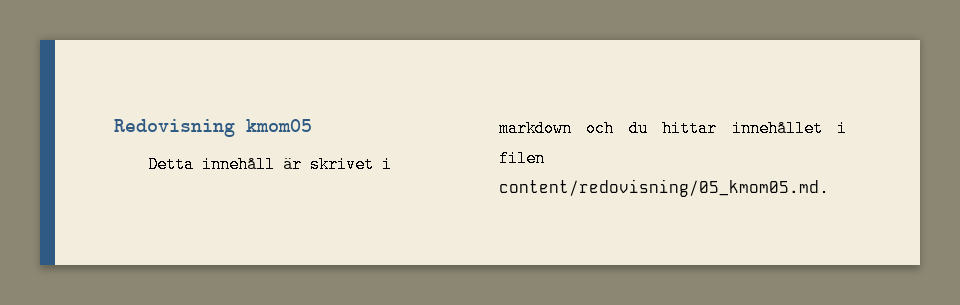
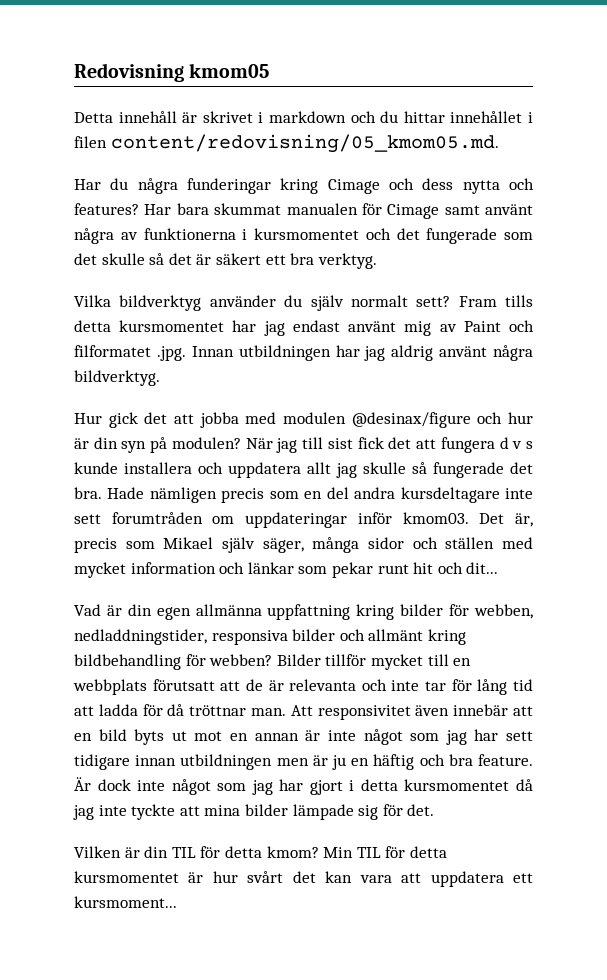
(829, 188) none -> [74,178,534,194] [74,203,533,219] [74,228,533,244] [74,253,377,269] [74,295,533,311] [74,320,534,336] [74,345,533,361] [74,370,160,386] [74,412,533,428] [74,437,533,453] [74,462,533,478] [74,487,534,503] [74,512,533,528] [74,537,533,553] [74,562,499,578] [74,604,534,620] [74,629,466,645] [74,654,472,670] [73,679,533,695] [74,704,533,720] [74,729,534,745] [74,754,533,770] [74,777,533,795] [73,804,435,820] [74,846,447,858] [74,871,534,887] [74,896,177,908] // Har du några funderingar kring Cimage och dess nytta och features? Har bara skummat manualen för Cimage samt använt några av funktionerna i kursmomentet och det fungerade som det skulle så det är säkert ett bra verktyg. // Vilka bildverktyg använder du själv normalt sett? Fram tills detta kursmomentet har jag endast använt mig av Paint och filformatet .jpg. Innan utbildningen har jag aldrig använt några bildverktyg. // Hur gick det att jobba med modulen @desinax/figure och hur är din syn på modulen? När jag till sist fick det att fungera d v s kunde installera och uppdatera allt jag skulle så fungerade det bra. Hade nämligen precis som en del andra kursdeltagare inte sett forumtråden om uppdateringar inför kmom03. Det är, precis som Mikael själv säger, många sidor och ställen med mycket information och länkar som pekar runt hit och dit... // Vad är din egen allmänna uppfattning kring bilder för webben, nedladdningstider, responsiva bilder och allmänt kring bildbehandling för webben? Bilder tillför mycket till en webbplats förutsatt att de är relevanta och inte tar för lång tid att ladda för då tröttnar man. Att responsivitet även innebär att en bild byts ut mot en annan är inte något som jag har sett tidigare innan utbildningen men är ju en häftig och bra feature. Är dock inte något som jag har gjort i detta kursmomentet då jag inte tyckte att mina bilder lämpade sig för det. // Vilken är din TIL för detta kmom? Min TIL för detta kursmomentet är hur svårt det kan vara att uppdatera ett kursmoment...

